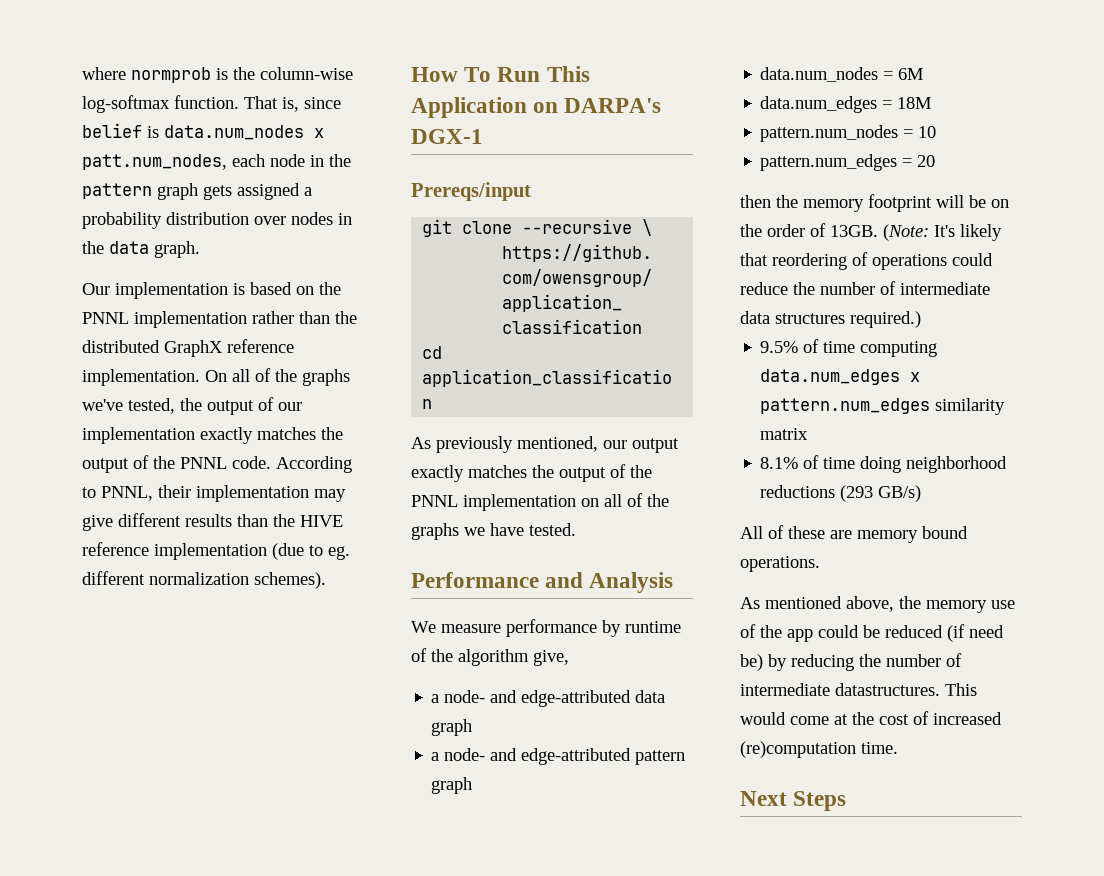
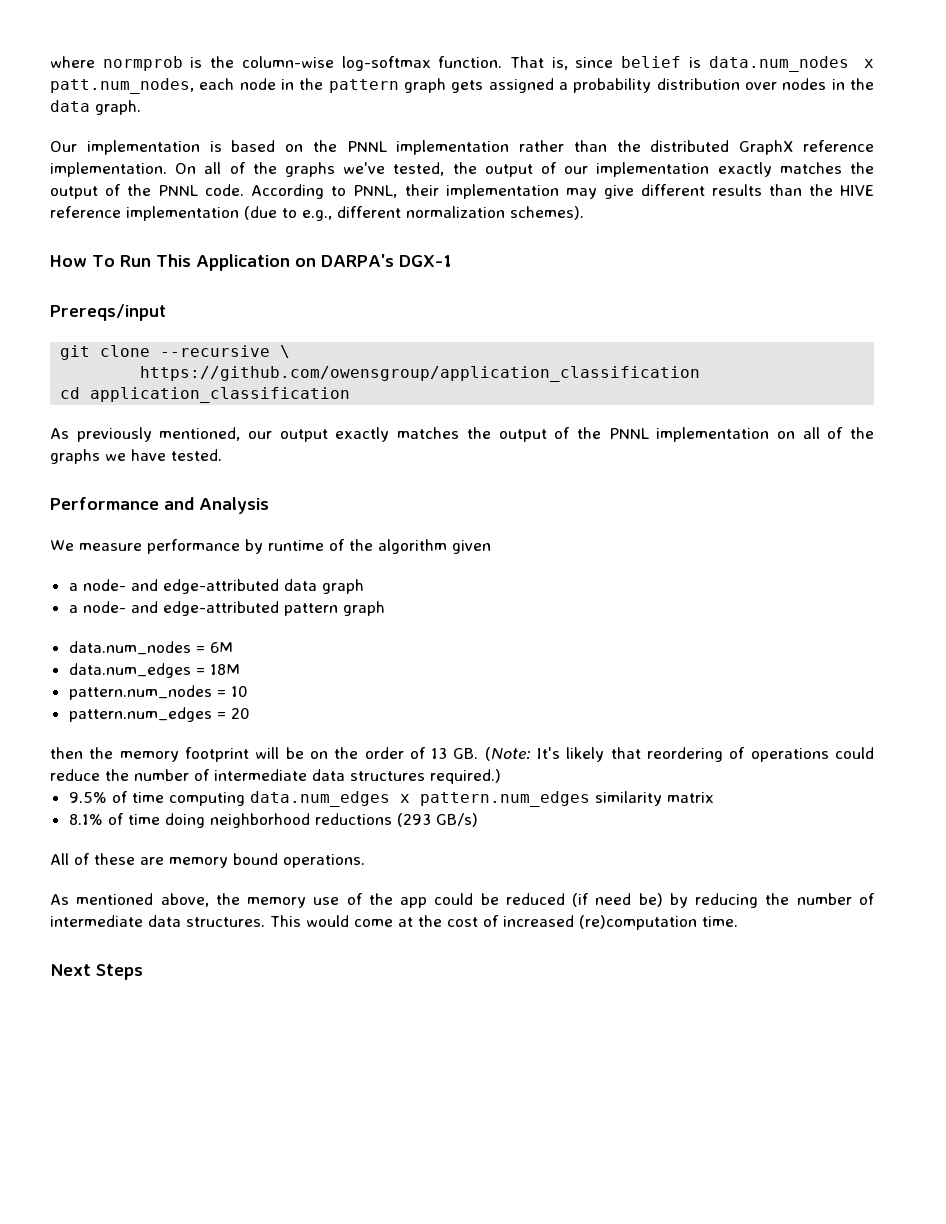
[328,546,350,560] eg. -> [302,210,332,221] e.g.,
[533,650,569,666] give, -> [452,540,491,554] given
[830,225,878,237] 13GB. -> [431,748,479,759] 13 GB.
[835,683,940,696] datastructures. -> [148,915,265,927] data structures.

